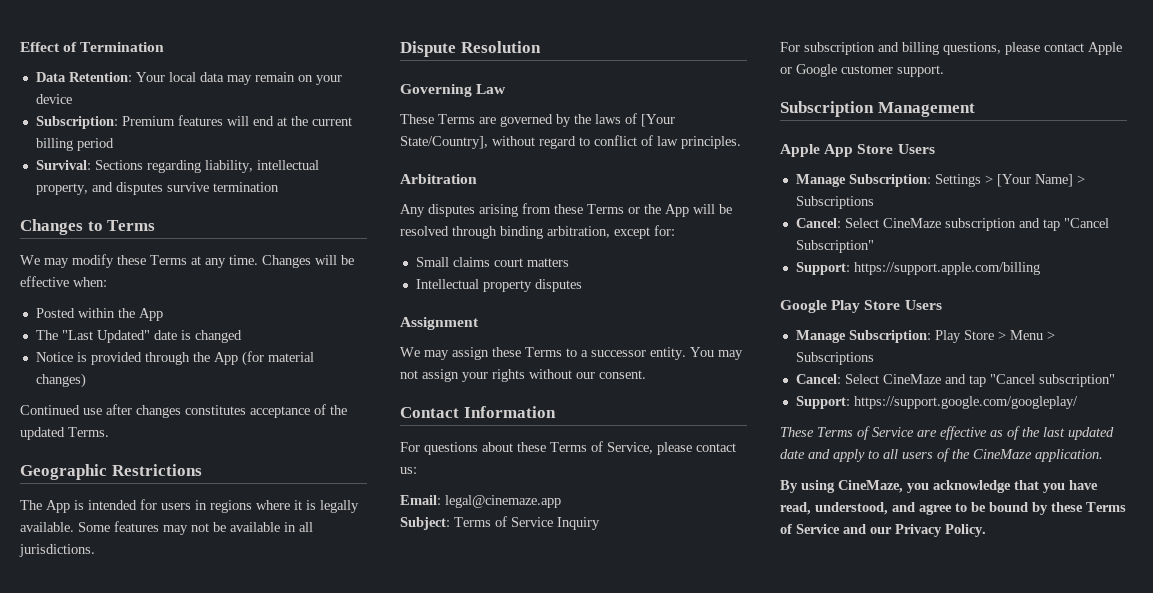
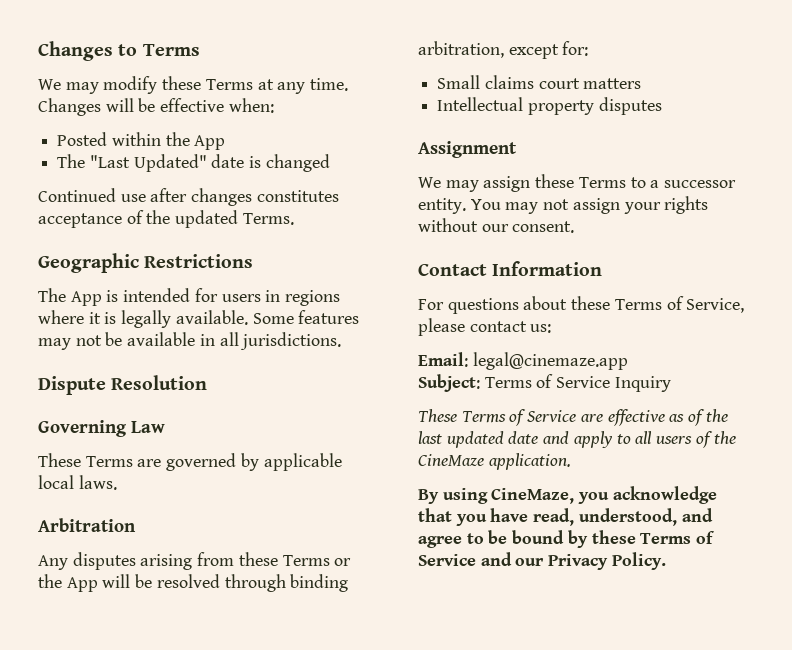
[20,42,165,52] [35,72,342,85] [35,94,72,104] [35,115,352,129] [35,138,114,151] [35,160,319,173] [35,182,279,195] Effect of Termination // Data Retention: Your local data may remain on your device // Subscription: Premium features will end at the current billing period // Survival: Sections regarding liability, intellectual property, and disputes survive termination // -> (38, 51) none
[35,351,314,366] [35,373,86,388] // Notice is provided through the App (for material changes) -> (330, 163) none
[574,113,675,127] [400,135,741,149] the laws of [Your State/Country], without regard to conflict of law principles. -> [263,453,342,471] [38,475,117,490] applicable local laws.
[780,42,1122,55] [780,64,944,77] [780,101,975,117] [780,144,935,157] [795,174,1085,187] [795,196,874,209] [795,218,1109,231] [795,240,874,253] [795,262,1040,275] [780,300,942,313] [795,330,1055,343] [795,352,874,365] [795,374,1115,387] [795,396,1078,409] // For subscription and billing questions, please contact Apple or Google customer support. // Subscription Management // Apple App Store Users // Manage Subscription: Settings > [Your Name] > Subscriptions // Cancel: Select CineMaze subscription and tap "Cancel Subscription" // Support: https://support.apple.com/billing // Google Play Store Users // Manage Subscription: Play Store > Menu > Subscriptions // Cancel: Select CineMaze and tap "Cancel subscription" // Support: https://support.google.com/googleplay/ -> (671, 384) none

